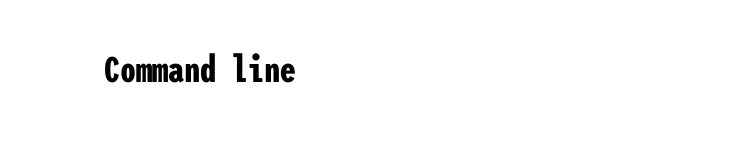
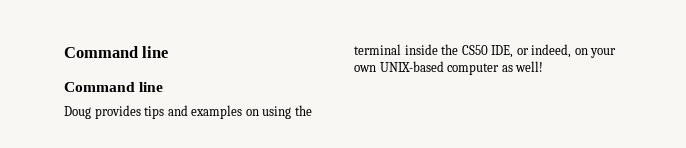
[104,53,296,83] Command line -> [64,46,169,58] [64,82,164,92] [64,105,312,119] [354,44,617,58] [354,61,544,75] Command line // Command line // Doug provides tips and examples on using the terminal inside the CS50 IDE, or indeed, on your own UNIX-based computer as well!

